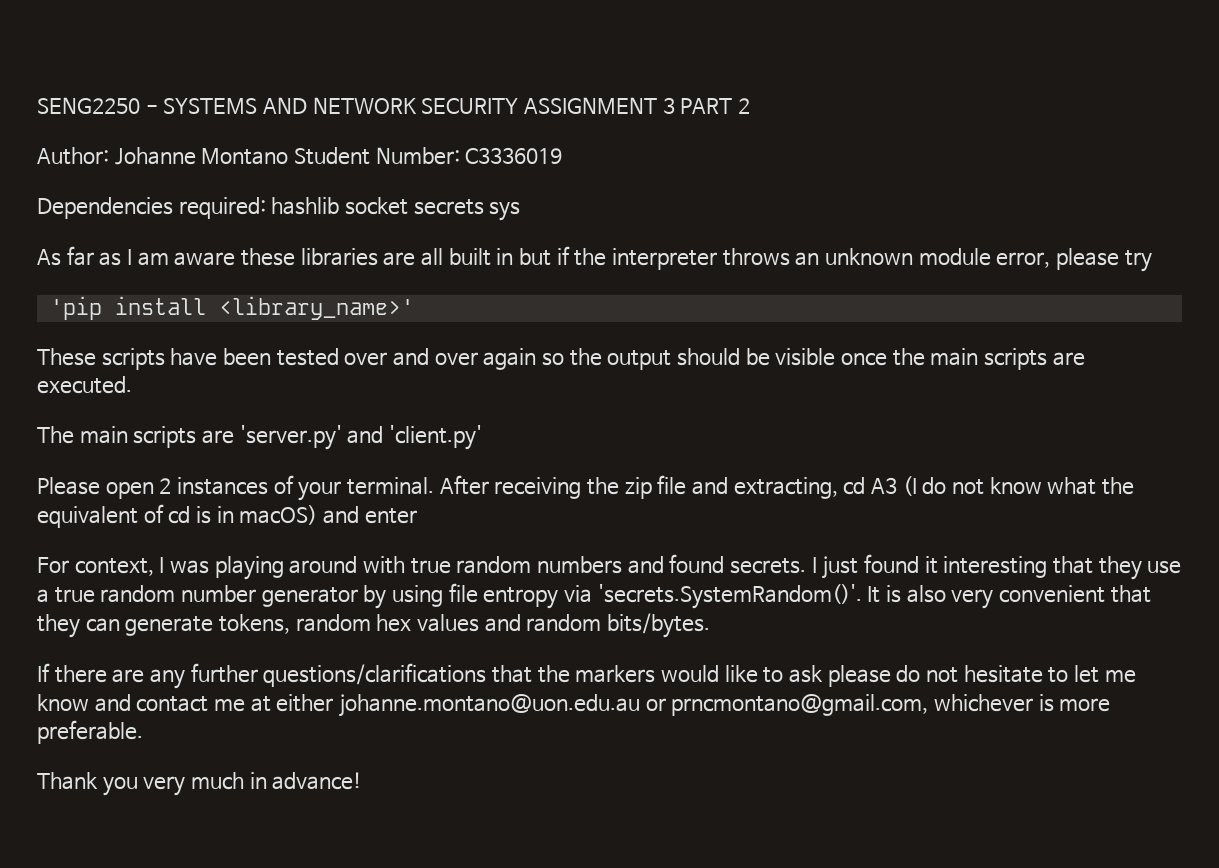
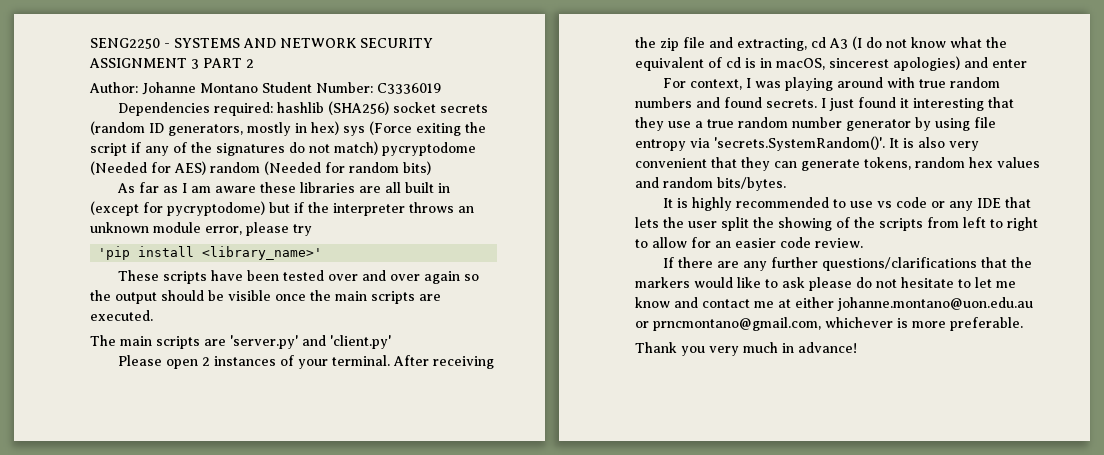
(340, 206) none -> [328,101,390,115] (SHA256)
[489,201,521,221] sys -> [90,121,486,136] [90,141,476,156] [90,161,431,175] (random ID generators, mostly in hex) sys (Force exiting the script if any of the signatures do not match) pycryptodome (Needed for AES) random (Needed for random bits)
(514, 256) none -> [90,201,265,216] (except for pycryptodome)
[239,505,318,525] macOS) -> [776,56,960,71] macOS, sincerest apologies)
(710, 625) none -> [663,197,1032,211] [635,217,1038,231] [635,237,863,248] // It is highly recommended to use vs code or any IDE that lets the user split the showing of the scripts from left to right to allow for an easier code review.

